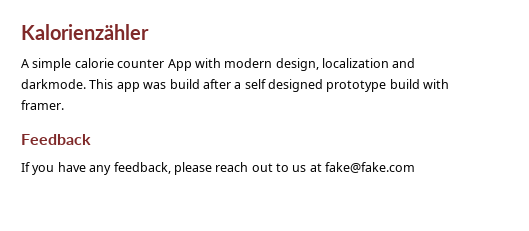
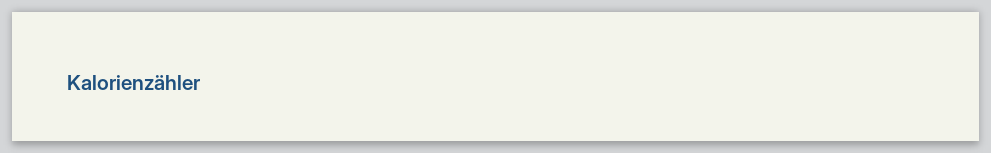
[21,58,416,71] [21,79,450,92] [21,100,64,110] [21,134,91,145] [21,162,416,175] // A simple calorie counter App with modern design, localization and darkmode. This app was build after a self designed prototype build with framer. // Feedback // If you have any feedback, please reach out to us at fake@fake.com -> (200, 82) none

